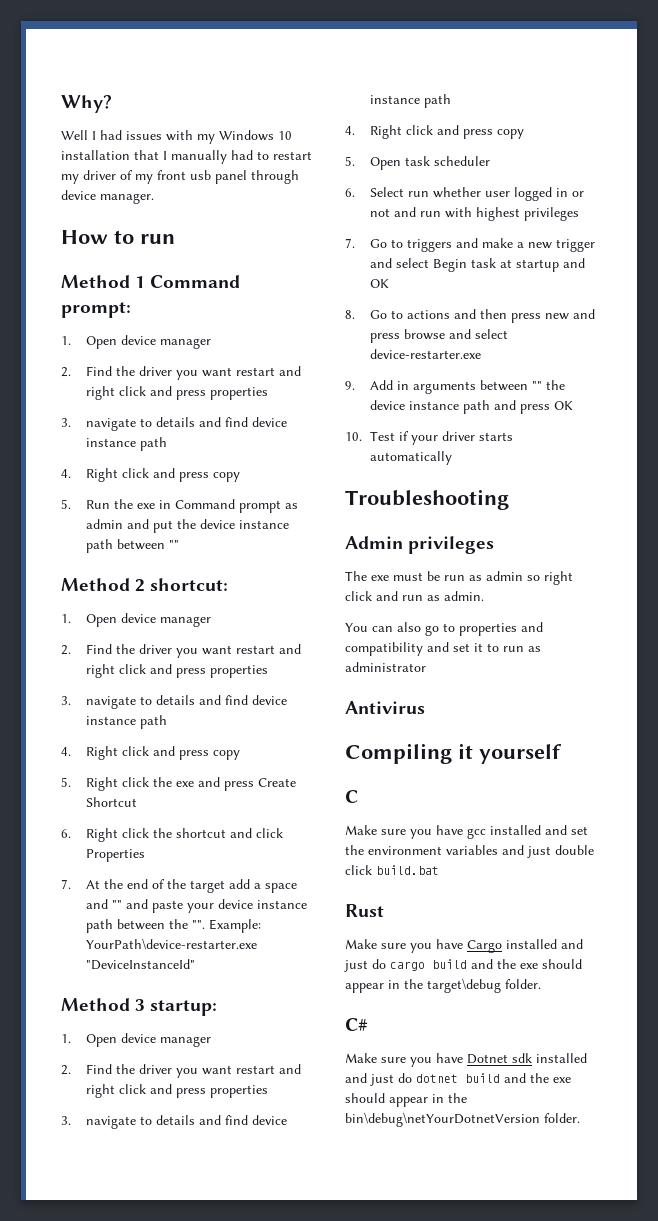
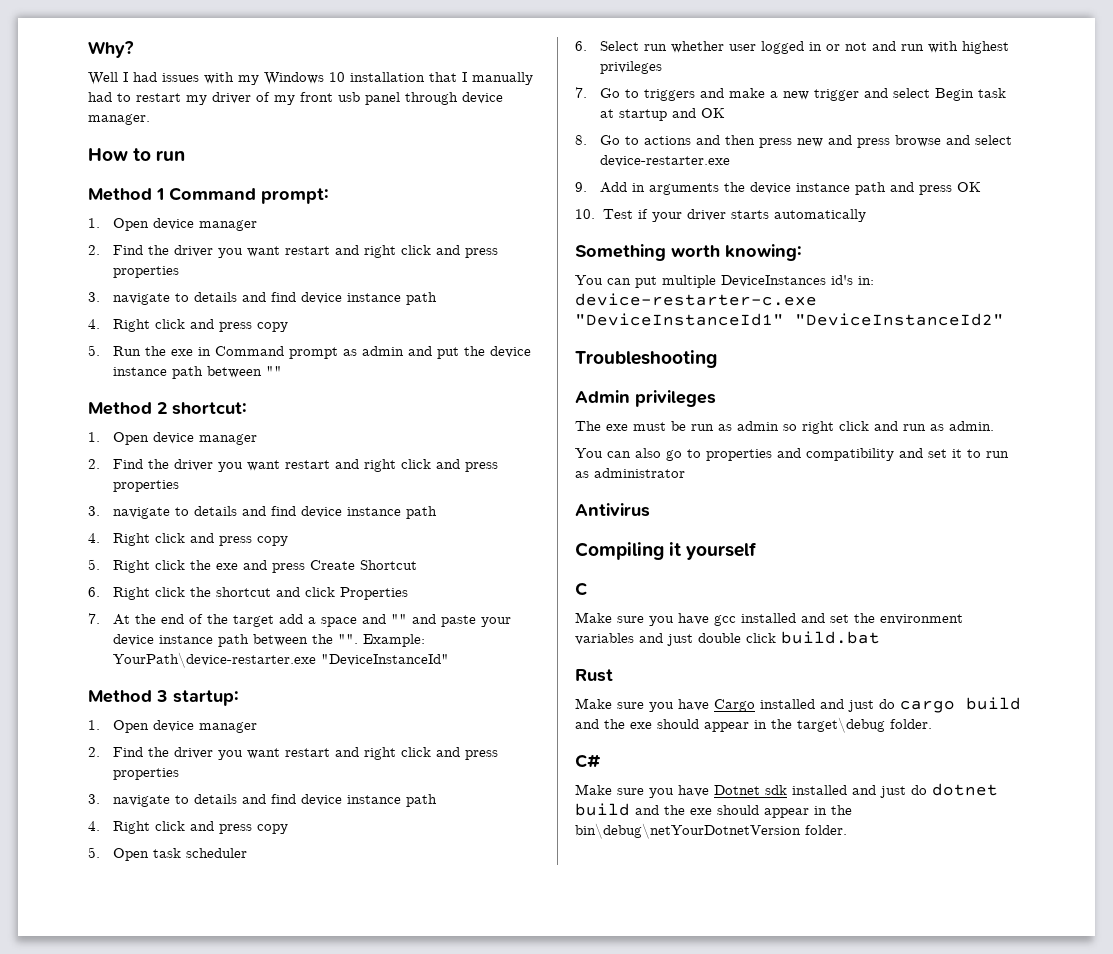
[480,380,543,391] between "" -> (720, 189) none
(453, 458) none -> [575,244,802,261] [575,275,874,288] [575,293,817,306] [575,313,1004,326] // Something worth knowing: // You can put multiple DeviceInstances id's in: device-restarter-c.exe "DeviceInstanceId1" "DeviceInstanceId2"

